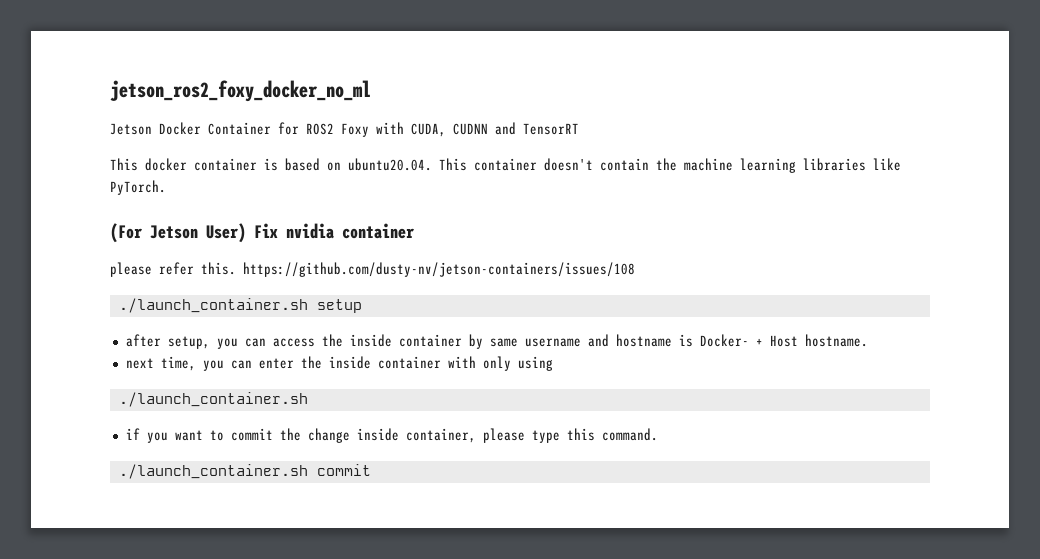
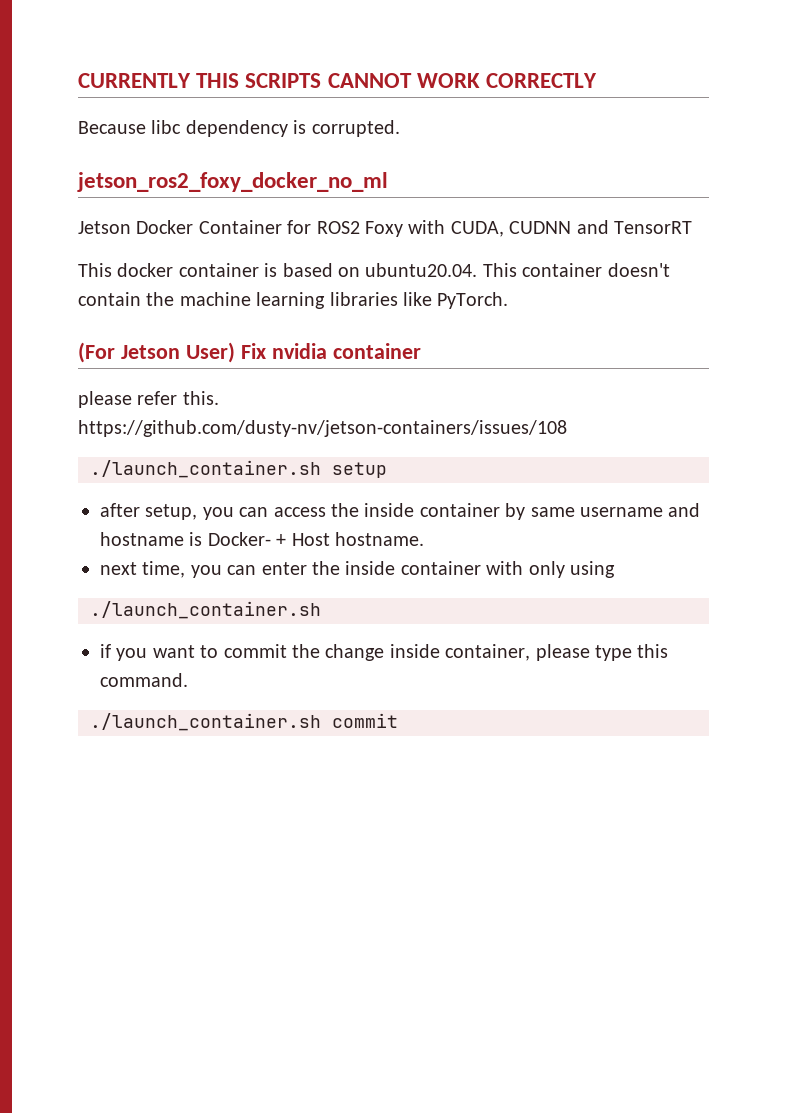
(110, 91) none -> [78,73,598,88] [78,120,400,137] CURRENTLY THIS SCRIPTS CANNOT WORK CORRECTLY // Because libc dependency is corrupted. //

